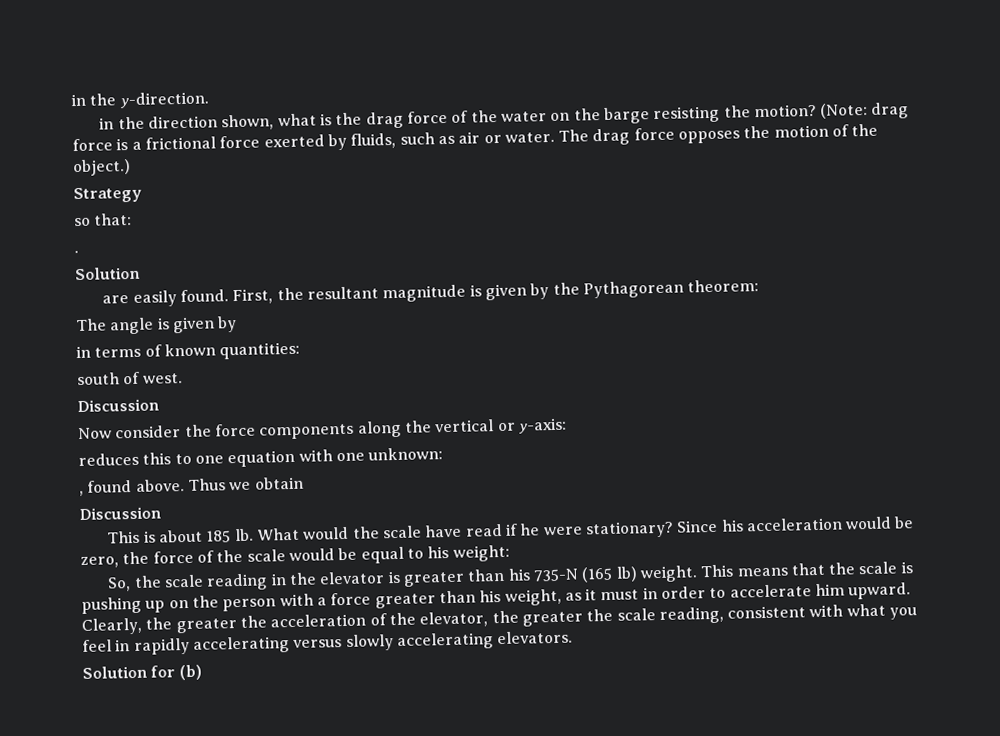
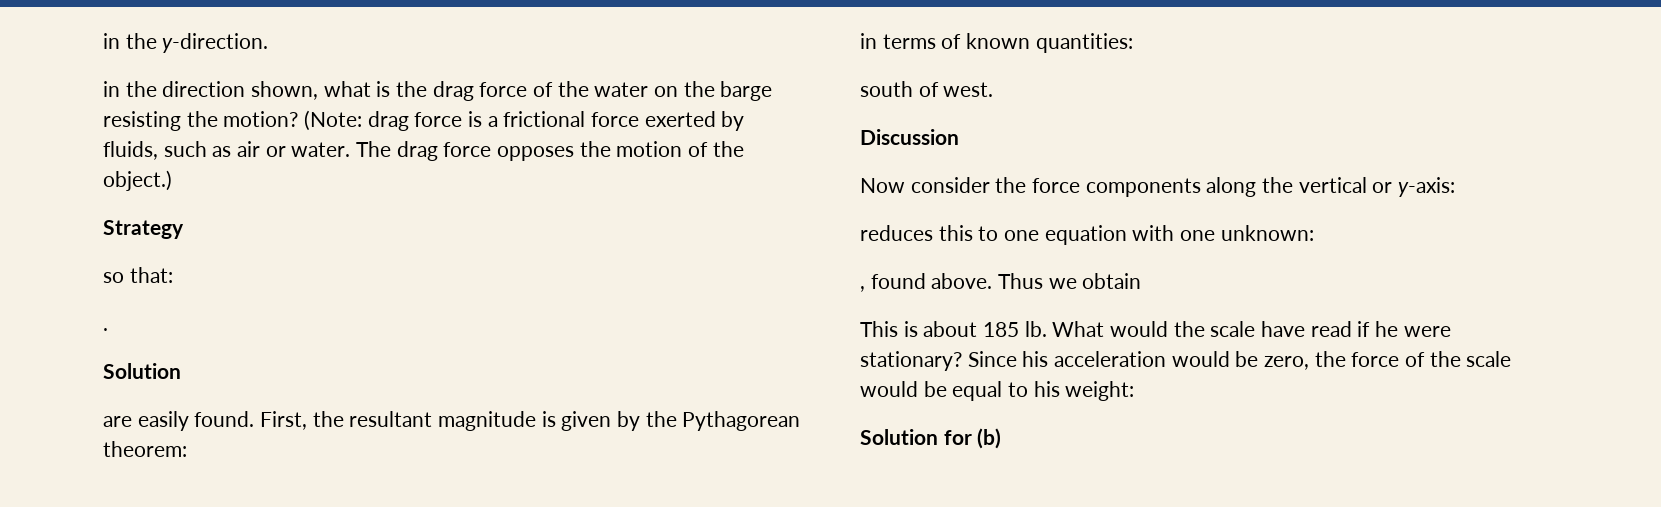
[75,315,238,335] // The angle is given by -> (187, 449) none
[79,506,162,521] // Discussion -> (1142, 281) none
[107,561,913,592] [81,582,912,615] [81,603,918,635] [82,630,574,656] // So, the scale reading in the elevator is greater than his 735-N (165 lb) weight. This means that the scale is pushing up on the person with a force greater than his weight, as it must in order to accelerate him upward. Clearly, the greater the acceleration of the elevator, the greater the scale reading, consistent with what you feel in rapidly accelerating versus slowly accelerating elevators. -> (1135, 391) none

